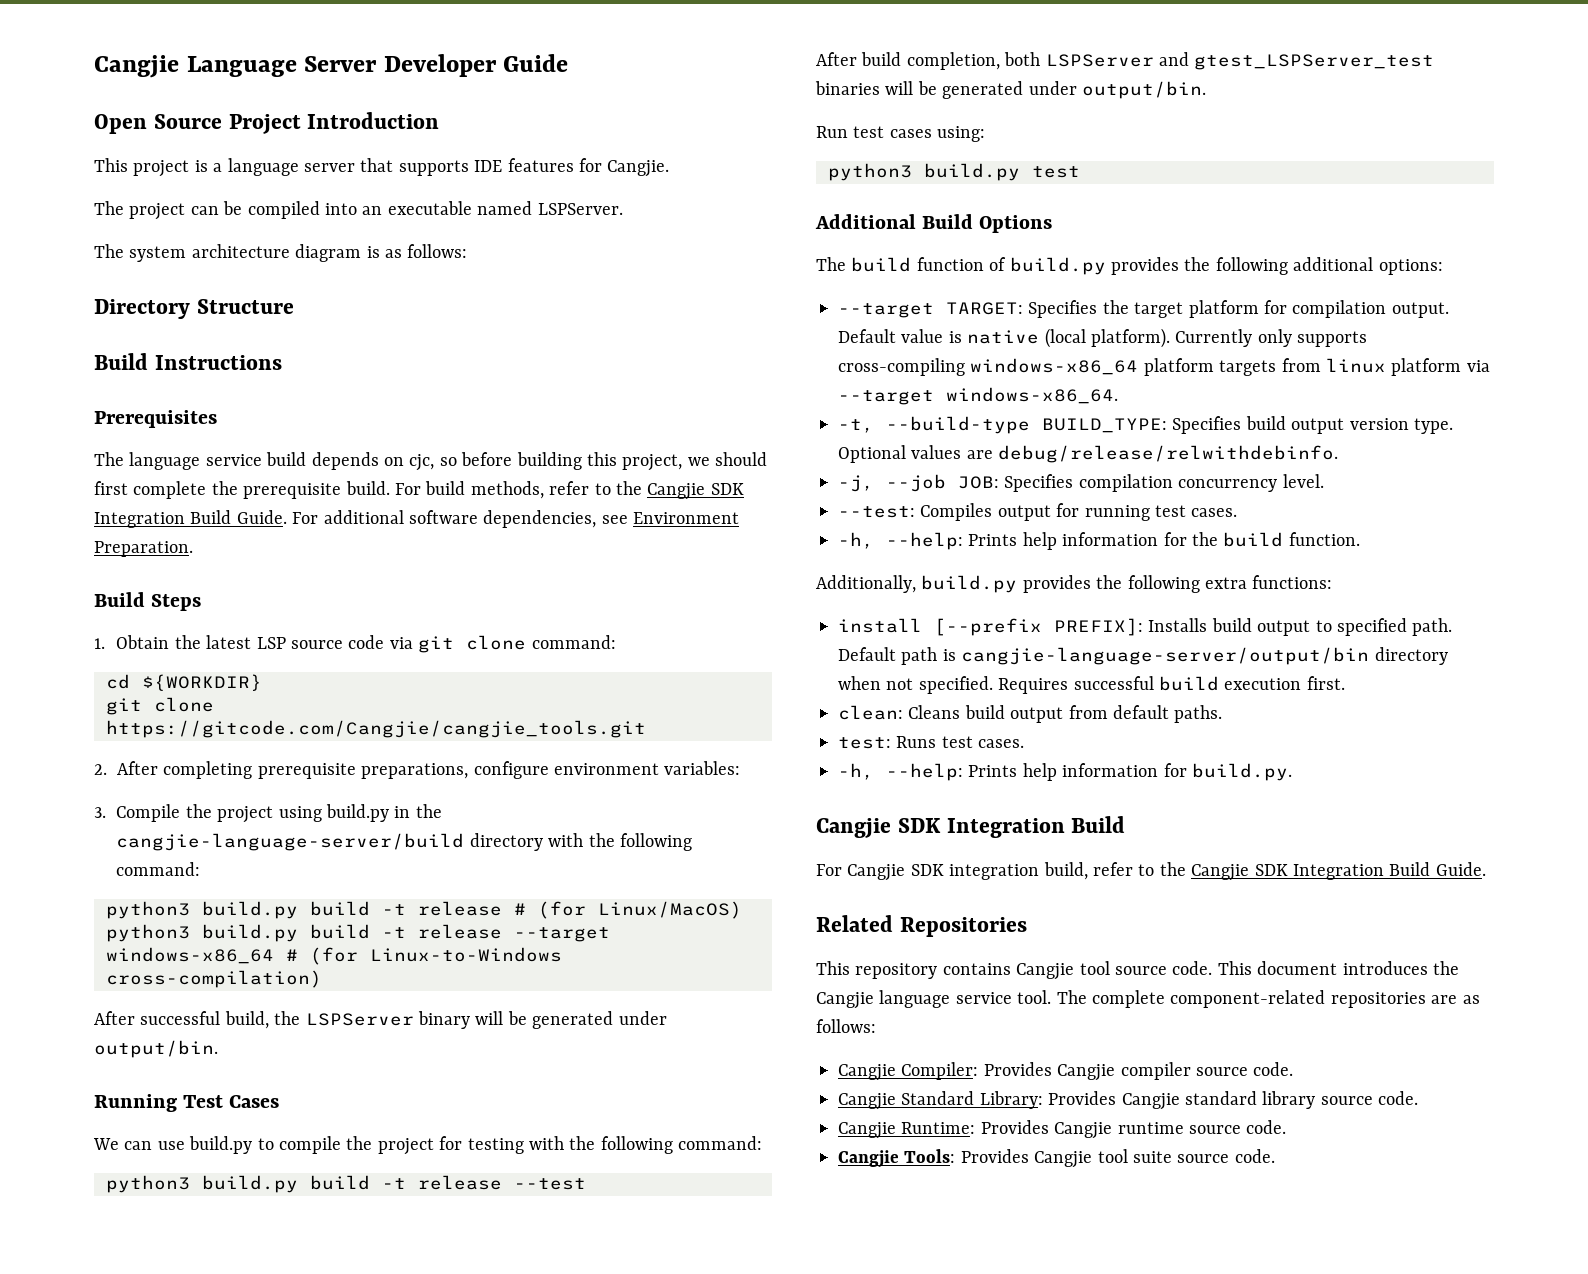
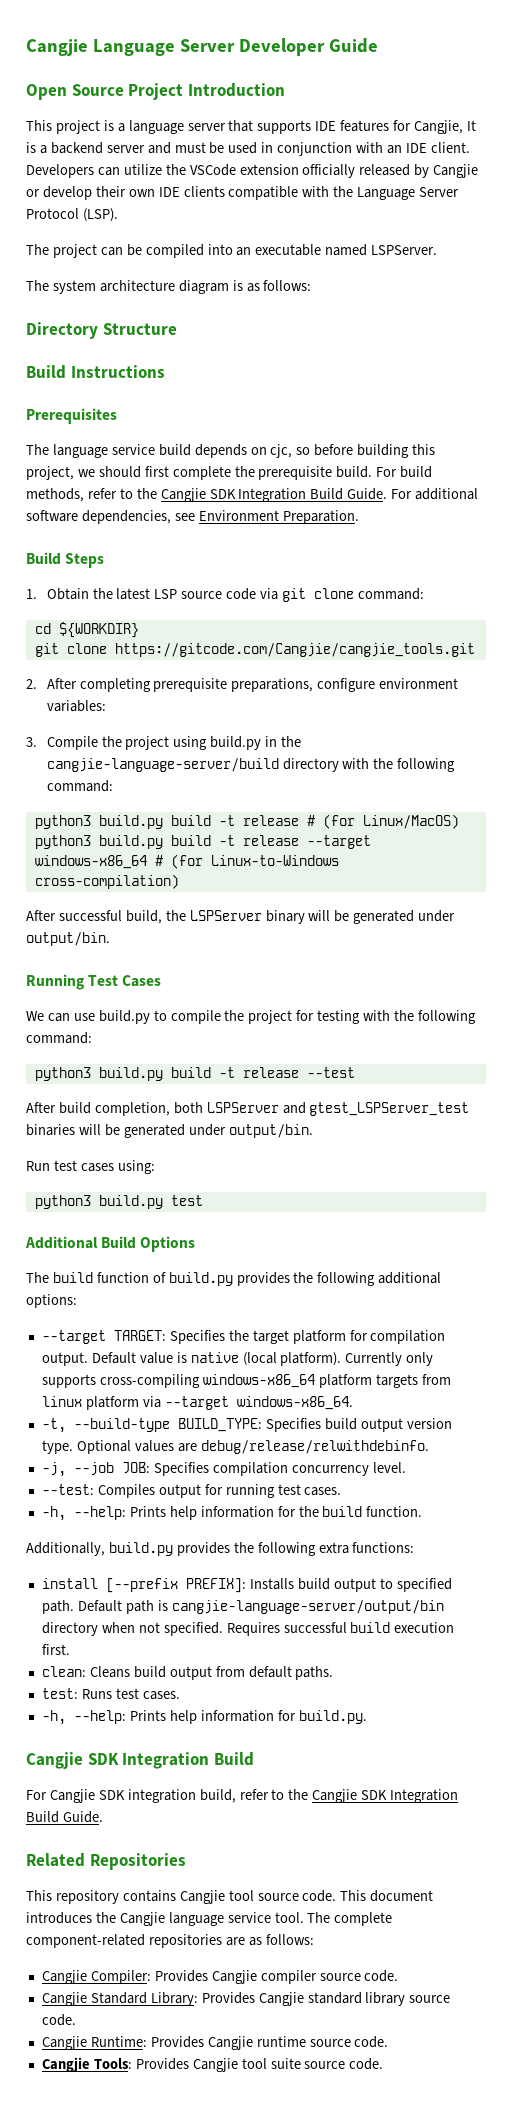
[607,160,670,177] Cangjie. -> [414,120,476,134] [26,142,470,156] [26,164,479,178] [26,186,460,200] [26,208,118,222] Cangjie, It is a backend server and must be used in conjunction with an IDE client. Developers can utilize the VSCode extension officially released by Cangjie or develop their own IDE clients compatible with the Language Server Protocol (LSP).

